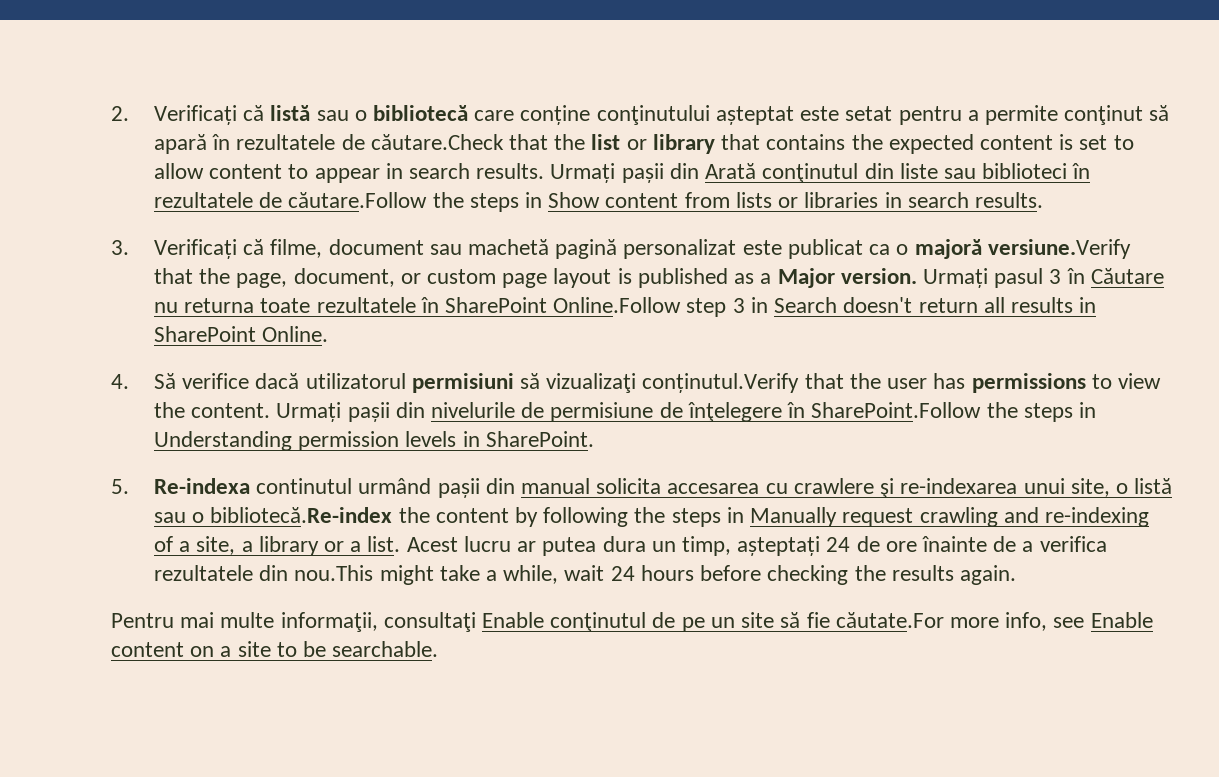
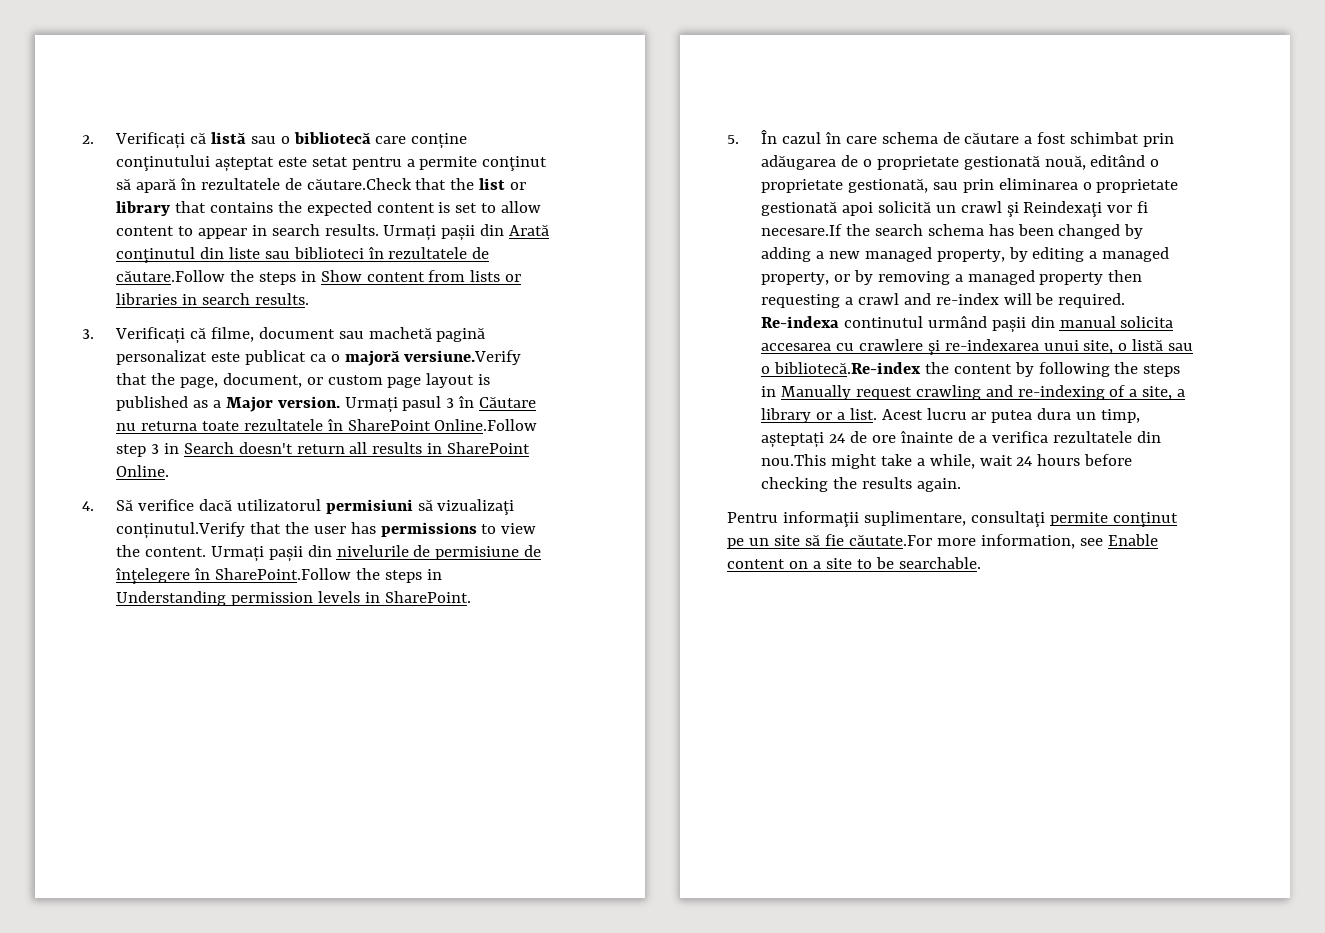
(129, 486) none -> [760,130,1175,147] [760,155,1160,170] [760,178,1179,193] [760,201,1149,217] [760,224,1144,239] [760,247,1170,262] [760,270,1143,285] [760,293,1126,308] În cazul în care schema de căutare a fost schimbat prin adăugarea de o proprietate gestionată nouă, editând o proprietate gestionată, sau prin eliminarea o proprietate gestionată apoi solicită un crawl şi Reindexaţi vor fi necesare.If the search schema has been changed by adding a new managed property, by editing a managed property, or by removing a managed property then requesting a crawl and re-index will be required.
[180,612,676,632] mai multe informaţii, consultaţi Enable conţinutul de -> [782,511,1178,527] informaţii suplimentare, consultaţi permite conţinut
[1005,612,1048,631] info, -> [980,534,1075,549] information,

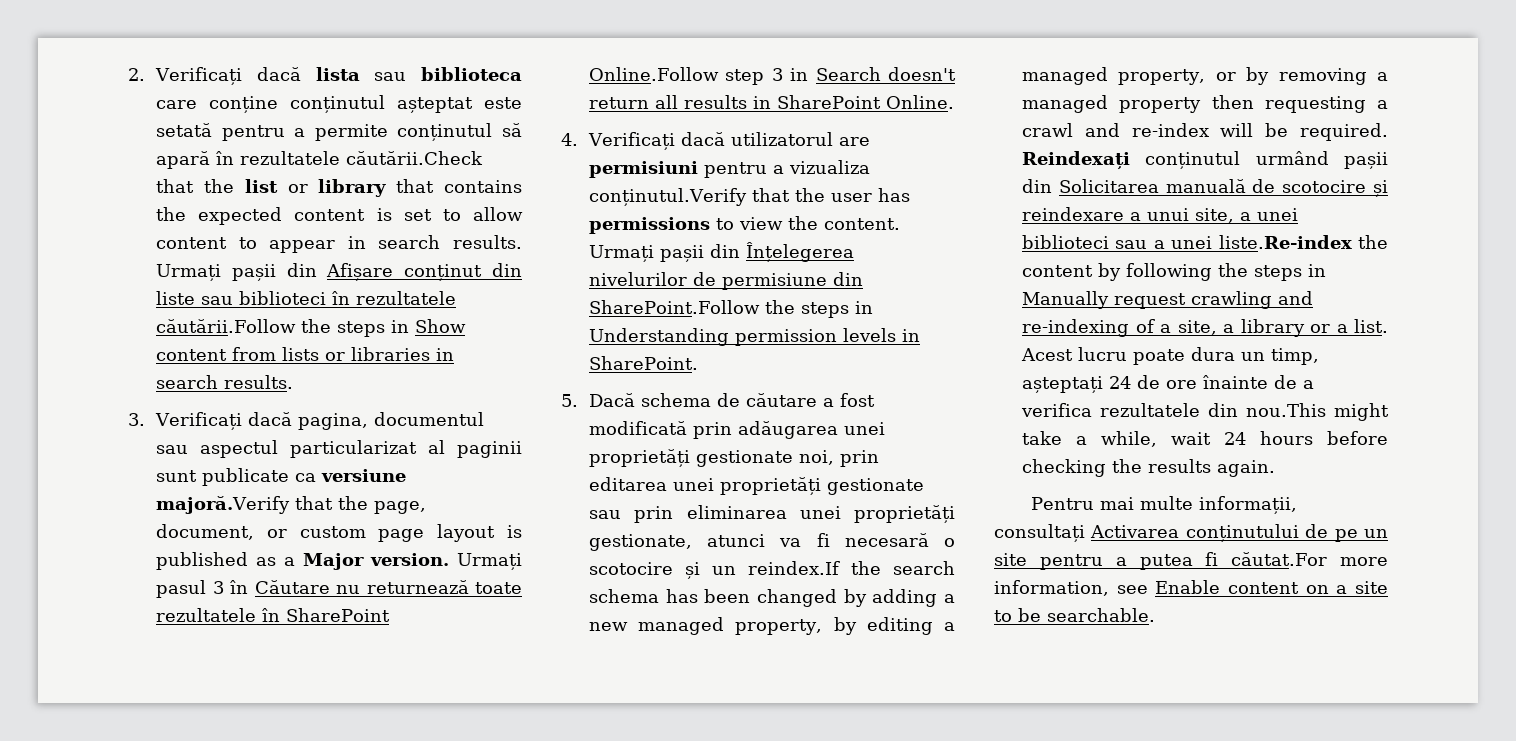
[189,132,371,144] că listă sau o bibliotecă -> [256,67,522,81] dacă lista sau biblioteca
[115,155,210,171] conţinutului -> [290,95,386,114] conținutul
[311,157,348,167] setat -> [156,123,213,137] setată
[482,156,548,171] conţinut -> [397,123,493,142] conținutul
[284,178,412,190] de căutare.Check -> [346,151,484,165] căutării.Check
[509,224,550,236] [115,247,195,263] Arată conţinutul -> [326,263,483,282] Afișare conținut
[472,247,490,259] [115,270,225,282] de căutare.Follow -> [156,319,297,333] căutării.Follow
[189,327,486,342] [115,350,522,366] că filme, document sau machetă pagină personalizat este publicat ca o majoră versiune.Verify -> [248,412,485,430] [156,440,522,458] [156,468,407,486] [156,496,291,514] dacă pagina, documentul sau aspectul particularizat al paginii sunt publicate ca versiune majoră.Verify
[140,421,197,431] returna -> [366,580,469,594] returnează
[115,499,515,515] Să verifice dacă utilizatorul permisiuni să vizualizaţi -> [588,132,871,151] [589,160,871,178] Verificați dacă utilizatorul are permisiuni pentru a vizualiza
[336,545,542,560] [115,568,210,584] nivelurile de permisiune de înţelegere în -> [746,242,855,263] [589,272,864,290] Înțelegerea nivelurilor de permisiune din
[760,130,877,144] În cazul în care -> [589,393,636,407] Dacă
[1070,132,1140,144] schimbat -> [589,421,688,435] modificată
[840,155,1160,170] [760,178,1179,193] [760,201,1149,217] [760,224,842,236] de o proprietate gestionată nouă, editând o proprietate gestionată, sau prin eliminarea o proprietate gestionată apoi solicită un crawl şi Reindexaţi vor fi necesare.If -> [844,422,886,435] [589,449,880,468] [589,477,925,496] [589,505,955,524] [589,533,955,551] [589,561,841,580] unei proprietăți gestionate noi, prin editarea unei proprietăți gestionate sau prin eliminarea unei proprietăți gestionate, atunci va fi necesară o scotocire și un reindex.If
[760,316,923,328] Re-indexa continutul -> [1022,151,1241,170] Reindexați conținutul
[1059,316,1174,328] [760,339,1194,355] [760,362,921,374] manual solicita accesarea cu crawlere şi re-indexarea unui site, o listă sau o bibliotecă.Re-index -> [1058,179,1388,198] [1022,207,1299,223] [1022,235,1352,249] Solicitarea manuală de scotocire și reindexare a unui site, a unei biblioteci sau a unei liste.Re-index
[971,410,1033,423] ar putea -> [1133,349,1186,365] poate
[782,511,1178,527] [727,534,932,549] informaţii suplimentare, consultaţi permite conţinut pe un site să fie căutate.For -> [1099,496,1297,515] [994,524,1388,543] [994,552,1328,570] mai multe informații, consultați Activarea conținutului de pe un site pentru a putea fi căutat.For

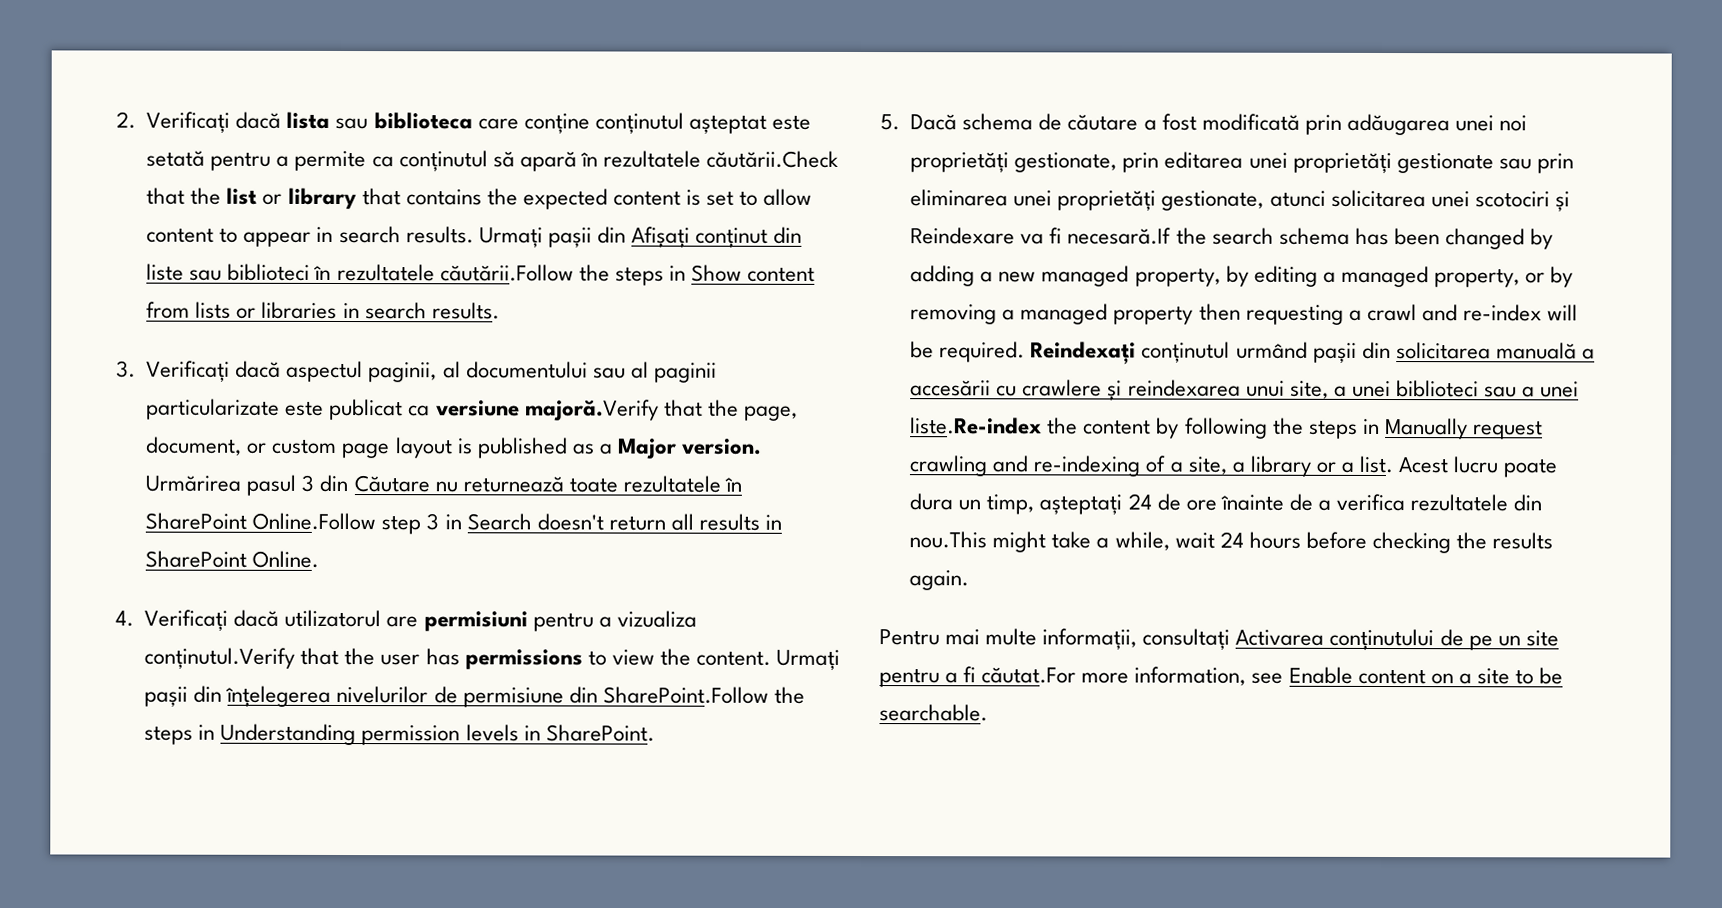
(388, 132) none -> [371,156,394,168] ca
[326,263,394,282] Afișare -> [630,226,690,249] Afișați
[298,412,485,430] [156,440,522,458] [156,468,290,486] pagina, documentul sau aspectul particularizat al paginii sunt publicate -> [286,360,717,383] [146,398,404,421] aspectul paginii, al documentului sau al paginii particularizate este publicat
[457,553,522,571] Urmați -> [145,475,242,492] Urmărirea
[230,580,249,594] în -> [319,474,349,493] din
[746,242,855,263] Înțelegerea -> [225,685,332,708] înțelegerea
[589,449,835,468] proprietăți gestionate noi, -> [1499,115,1527,132] [910,152,1118,174] noi proprietăți gestionate,
[779,533,955,547] [589,561,841,580] va fi necesară o scotocire și un reindex.If -> [1330,189,1570,213] [910,227,1172,245] solicitarea unei scotociri și Reindexare va fi necesară.If
[1058,179,1388,198] [1022,207,1142,221] Solicitarea manuală de scotocire și reindexare a -> [1395,342,1595,360] [910,379,1241,402] solicitarea manuală a accesării cu crawlere și reindexarea
[1139,554,1193,570] putea -> (959, 678) none

